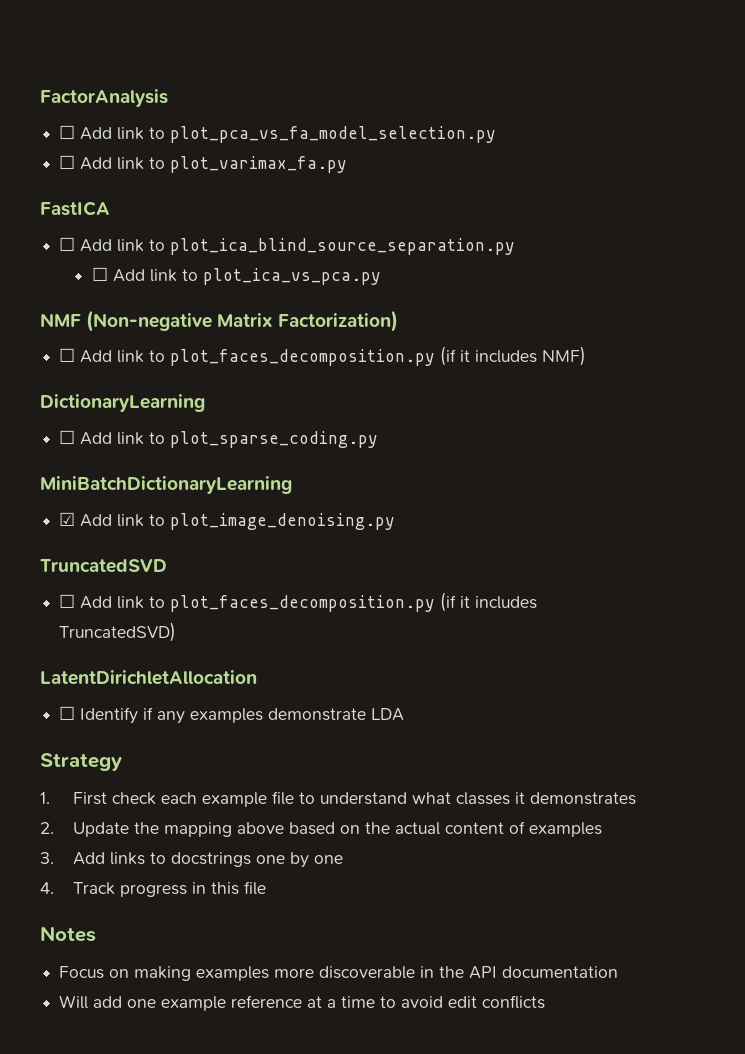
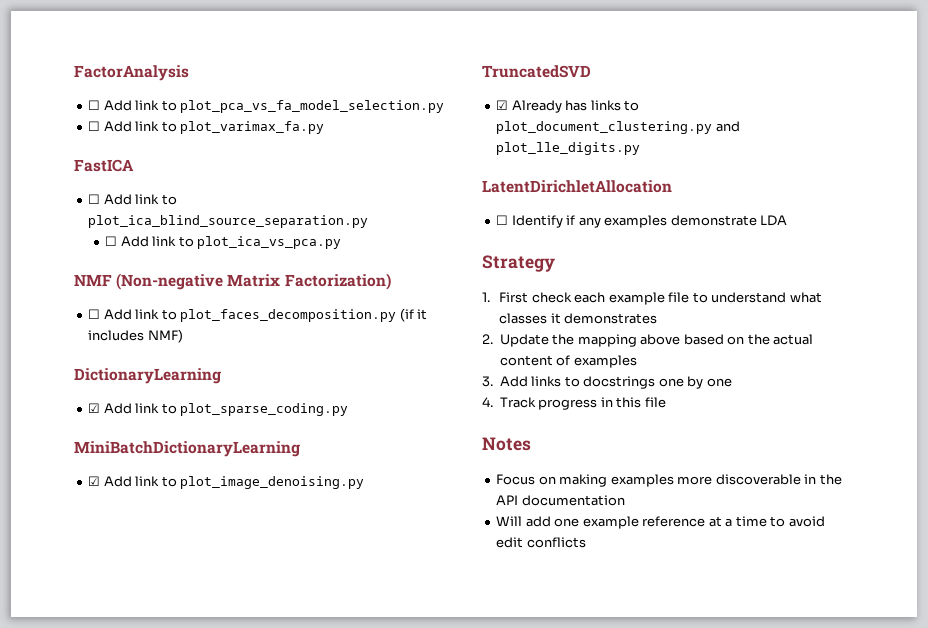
[59,430,76,444] ☐ -> [88,403,101,413] ☑
[59,592,538,612] [59,622,177,642] ☐ Add link to plot_faces_decomposition.py (if it includes TruncatedSVD) -> [496,100,640,113] [496,121,740,134] [496,142,641,155] ☑ Already has links to plot_document_clustering.py and plot_lle_digits.py

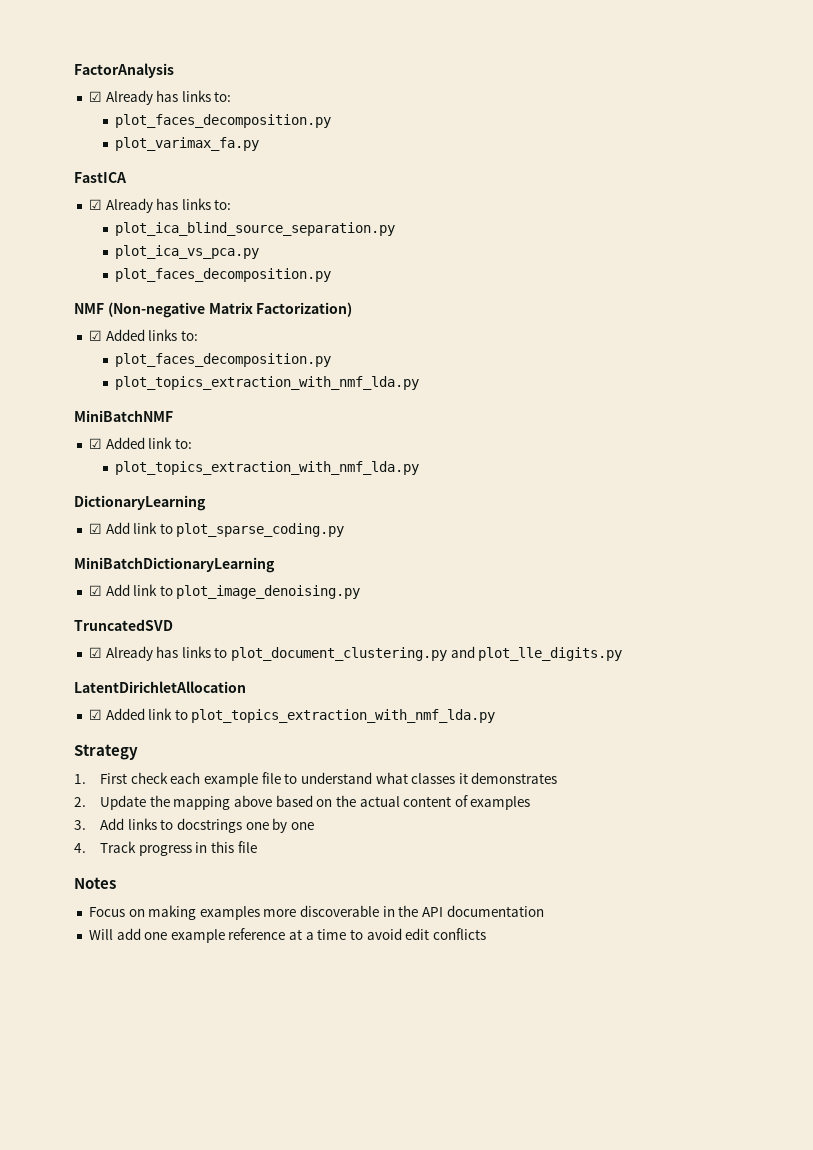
[88,100,445,113] [88,121,325,134] [74,159,134,172] [88,194,177,205] [88,215,369,228] [105,236,194,247] ☐ Add link to plot_pca_vs_fa_model_selection.py // ☐ Add link to plot_varimax_fa.py // FastICA // ☐ Add link to plot_ica_blind_source_separation.py // ☐ Add link to -> [88,90,232,105] [114,114,331,128] [114,137,259,151] [74,172,127,183] [88,198,232,213] [114,222,395,236] ☑ Already has links to: // plot_faces_decomposition.py // plot_varimax_fa.py // FastICA // ☑ Already has links to: // plot_ica_blind_source_separation.py //
(342, 242) none -> [114,268,331,282] // plot_faces_decomposition.py
[88,308,428,322] [88,329,183,343] ☐ Add link to plot_faces_decomposition.py (if it includes NMF) -> [88,329,198,341] [114,353,331,367] [114,376,419,390] [74,410,173,422] [88,437,192,449] [114,461,419,475] ☑ Added links to: // plot_faces_decomposition.py // plot_topics_extraction_with_nmf_lda.py // MiniBatchNMF // ☑ Added link to: // plot_topics_extraction_with_nmf_lda.py
[496,215,788,228] ☐ Identify if any examples demonstrate LDA -> [88,708,496,723] ☑ Added link to plot_topics_extraction_with_nmf_lda.py

